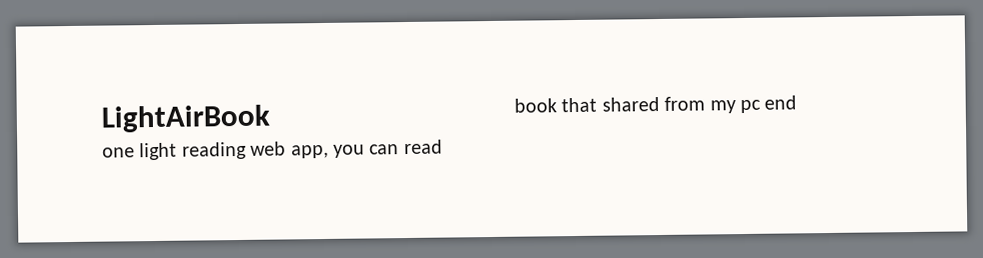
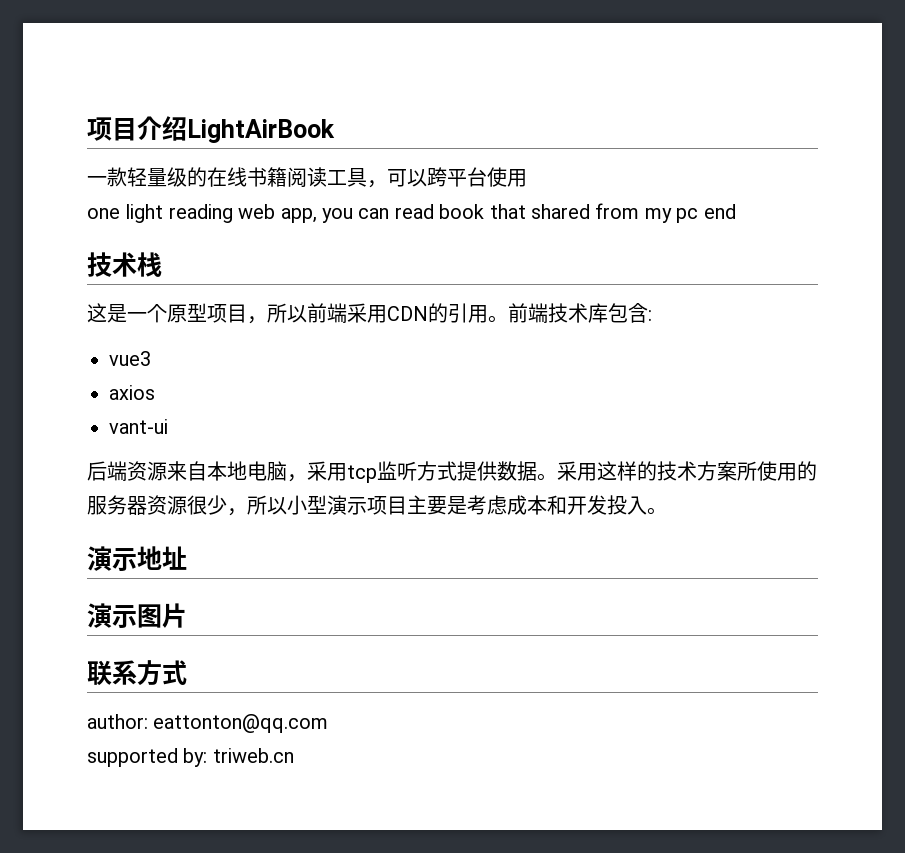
(101, 118) none -> [87,116,187,141] 项目介绍
(271, 118) none -> [87,167,527,188] // 一款轻量级的在线书籍阅读工具，可以跨平台使用
(798, 102) none -> [87,252,162,277] [87,303,652,324] [109,351,151,366] [109,385,155,400] [109,419,168,434] [87,461,817,483] [87,495,667,516] [87,546,187,571] [87,603,187,628] [87,660,187,686] [87,714,329,733] [87,748,294,767] // 技术栈 // 这是一个原型项目，所以前端采用CDN的引用。前端技术库包含: // vue3 // axios // vant-ui // 后端资源来自本地电脑，采用tcp监听方式提供数据。采用这样的技术方案所使用的服务器资源很少，所以小型演示项目主要是考虑成本和开发投入。 // 演示地址 // 演示图片 // 联系方式 // author: eattonton@qq.com // supported by: triweb.cn

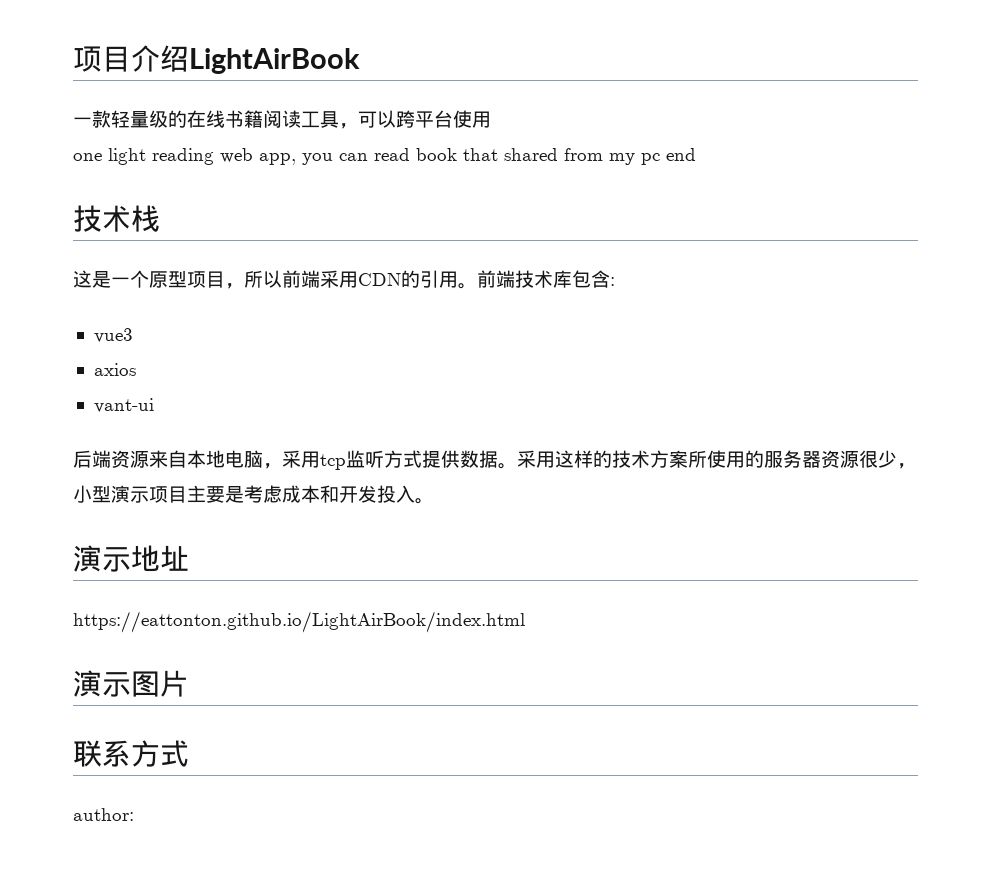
[247,495,287,515] 所以 -> (916, 466) none
(187, 558) none -> [73,611,525,633] // https://eattonton.github.io/LightAirBook/index.html
[153,714,329,733] [87,748,294,767] eattonton@qq.com // supported by: triweb.cn -> (134, 814) none

